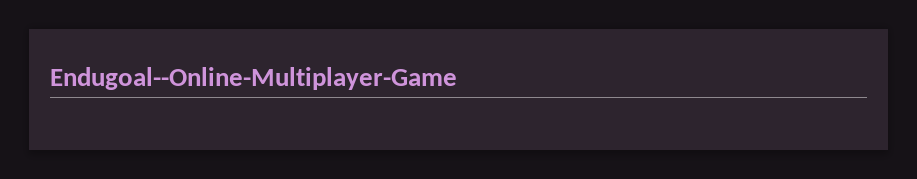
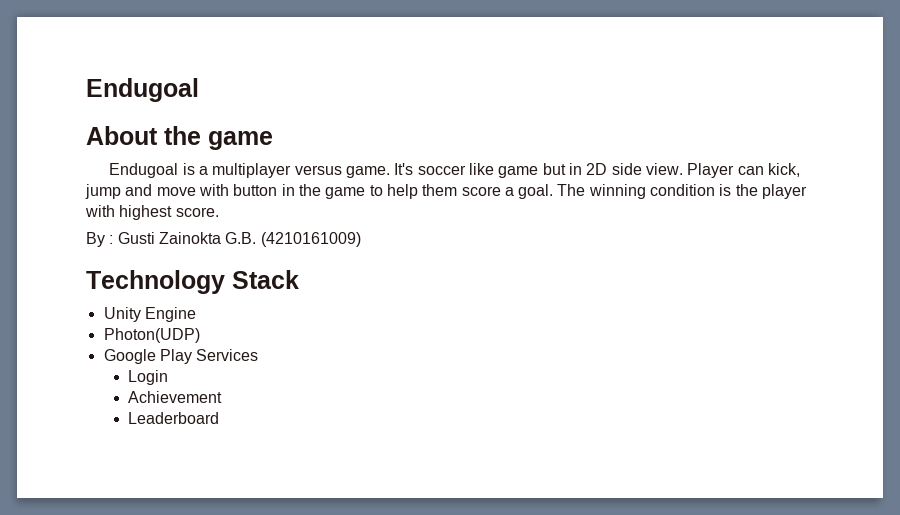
[50,67,457,90] Endugoal--Online-Multiplayer-Game -> [86,78,199,102] [86,126,273,150] [109,163,800,178] [85,184,808,199] [85,205,219,220] [86,232,361,247] [86,270,299,294] [103,307,196,322] [103,328,200,343] [103,349,259,364] [128,370,169,385] [128,391,223,403] [128,412,220,424] Endugoal // About the game // Endugoal is a multiplayer versus game. It's soccer like game but in 2D side view. Player can kick, jump and move with button in the game to help them score a goal. The winning condition is the player with highest score. // By : Gusti Zainokta G.B. (4210161009) // Technology Stack // Unity Engine // Photon(UDP) // Google Play Services // Login // Achievement // Leaderboard

